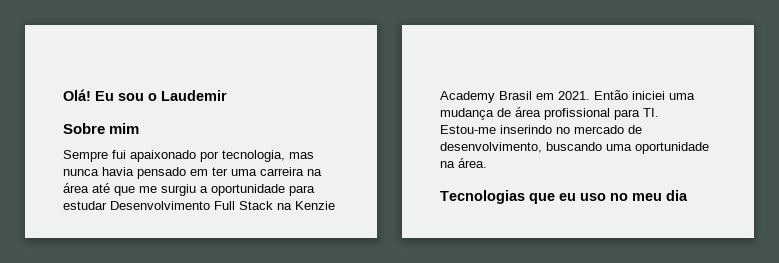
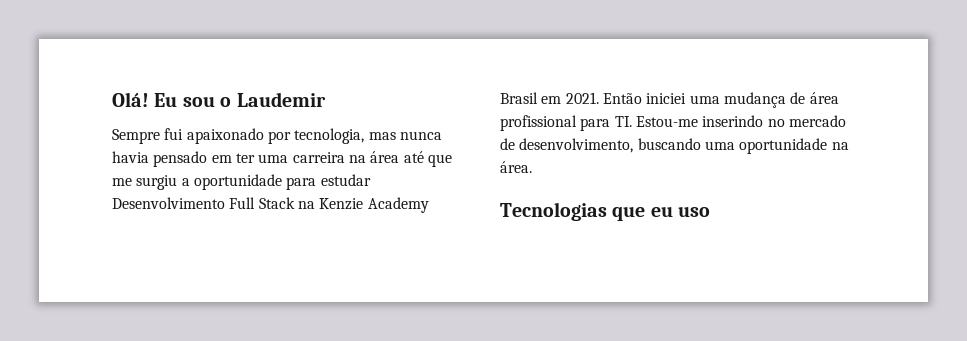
[63,123,140,134] // Sobre mim -> (326, 99) none
[610,190,688,201] no meu dia -> (711, 212) none

